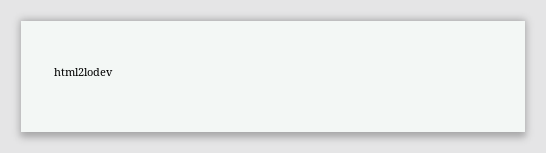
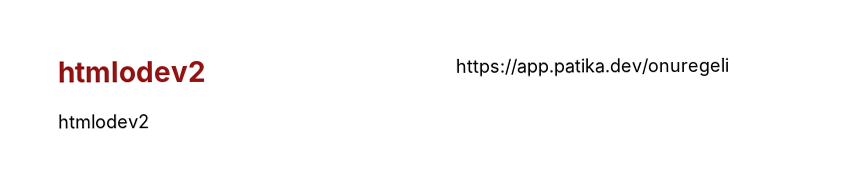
[54,68,113,76] html2lodev -> [57,60,206,83] [58,114,150,129] [455,57,729,77] htmlodev2 // htmlodev2 https://app.patika.dev/onuregeli

